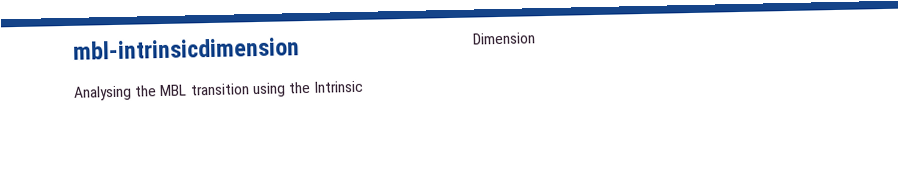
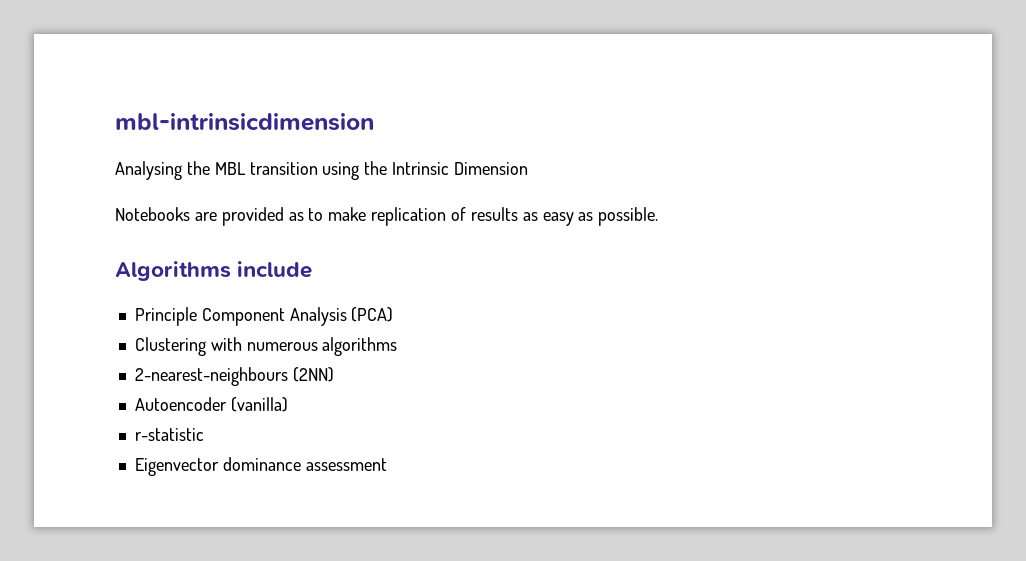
(536, 38) none -> [115,207,659,226] [115,261,313,281] [134,307,394,326] [134,337,398,356] [134,367,334,386] [134,397,288,412] [134,428,204,441] [134,457,387,476] // Notebooks are provided as to make replication of results as easy as possible. // Algorithms include // Principle Component Analysis (PCA) // Clustering with numerous algorithms // 2-nearest-neighbours (2NN) // Autoencoder (vanilla) // r-statistic // Eigenvector dominance assessment

